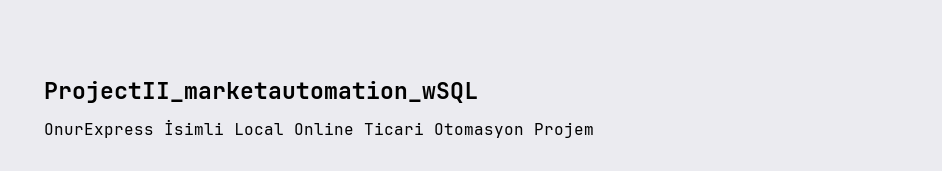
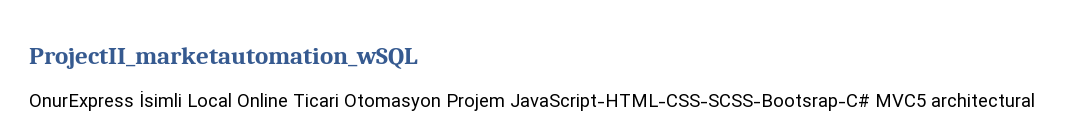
(594, 130) none -> [510,93,1035,111] JavaScript-HTML-CSS-SCSS-Bootsrap-C# MVC5 architectural

